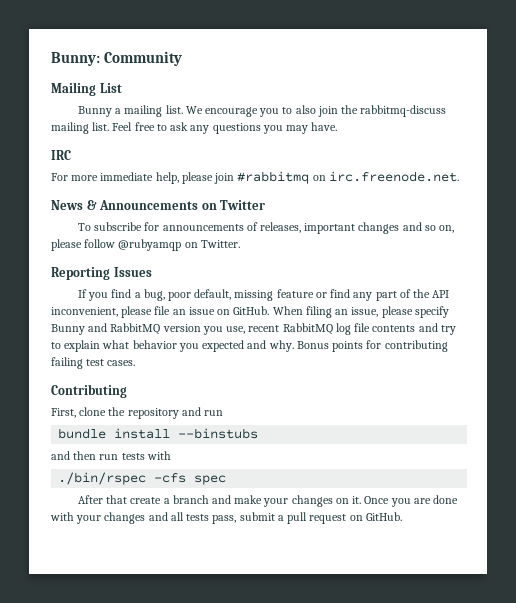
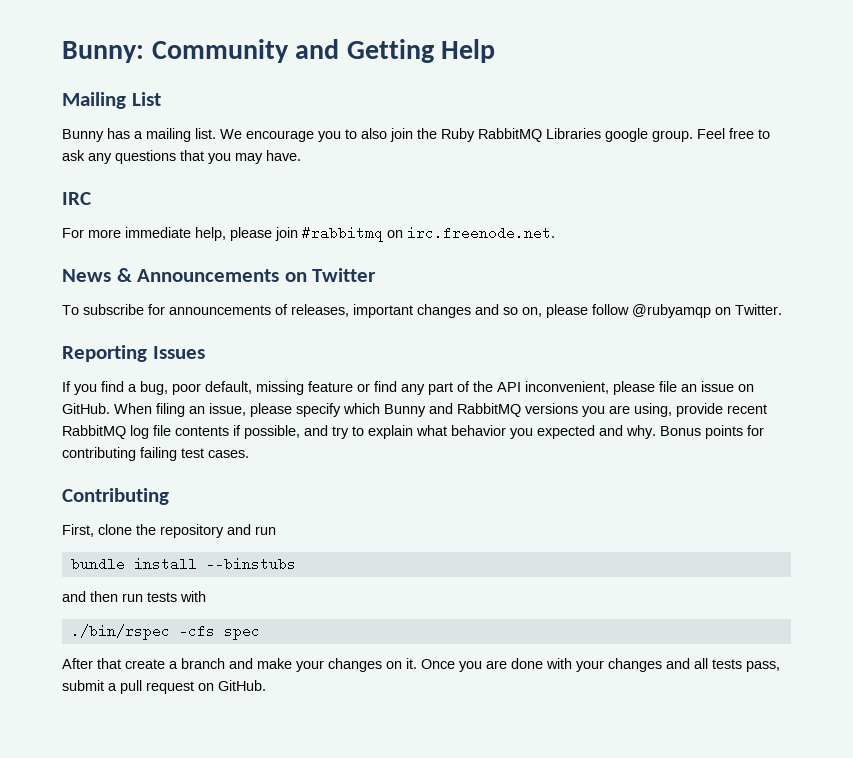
(182, 58) none -> [295,39,496,63] and Getting Help
(112, 111) none -> [107,128,130,139] has
[360,105,447,117] [51,122,110,134] rabbitmq-discuss mailing list. -> [441,128,693,142] Ruby RabbitMQ Libraries google group.
(261, 128) none -> [180,150,204,161] that
(449, 312) none -> [343,403,380,414] which
[162,324,246,335] version you use, -> [525,403,723,417] versions you are using, provide
(416, 328) none -> [233,425,300,439] if possible,

